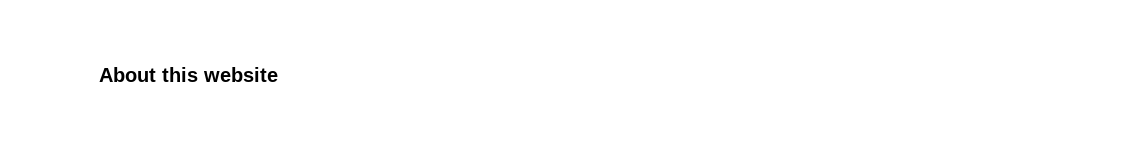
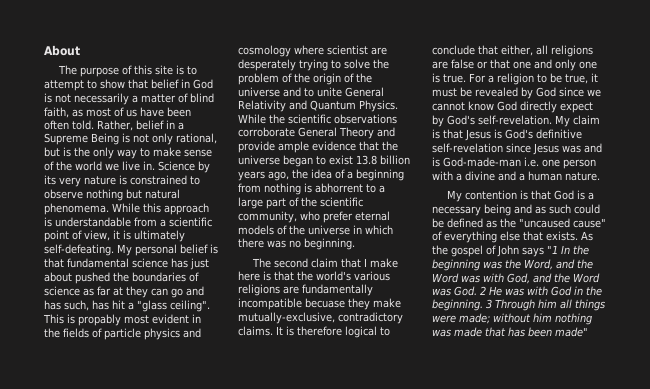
[162,67,278,82] this website -> [58,65,198,77] [44,79,213,91] [44,93,214,105] [44,107,191,118] [44,120,184,131] [44,133,217,145] [44,147,212,159] [44,161,210,173] [44,175,200,187] [44,189,180,201] [44,203,209,215] [44,217,212,227] [44,230,185,242] [44,244,218,256] [44,258,209,270] [44,272,199,284] [44,286,204,298] [44,300,210,312] [43,314,201,326] [44,328,201,340] [238,45,387,57] [238,59,389,71] [238,73,372,85] [238,87,384,97] [238,100,398,112] [238,114,397,124] [238,127,395,139] [238,141,398,153] [238,155,410,167] [238,169,404,181] [238,183,385,195] [238,197,363,209] [238,211,390,223] [238,225,393,235] [238,238,355,250] [252,258,399,268] [238,271,390,281] [238,284,373,296] [238,298,401,310] [238,312,403,324] [238,326,390,338] [432,45,593,57] [432,59,597,71] [432,73,598,85] [432,87,601,99] [432,101,593,113] [432,115,600,127] [432,129,582,141] [432,143,602,155] [432,157,596,169] [432,171,600,181] [447,190,595,202] [432,204,600,216] [432,218,606,228] [432,231,593,243] [432,245,589,257] [432,259,593,271] [432,273,600,284] [432,286,602,296] [432,299,605,311] [432,313,592,325] [432,327,588,337] // The purpose of this site is to attempt to show that belief in God is not necessarily a matter of blind faith, as most of us have been often told. Rather, belief in a Supreme Being is not only rational, but is the only way to make sense of the world we live in. Science by its very nature is constrained to observe nothing but natural phenomema. While this approach is understandable from a scientific point of view, it is ultimately self-defeating. My personal belief is that fundamental science has just about pushed the boundaries of science as far at they can go and has such, has hit a "glass ceiling". This is propably most evident in the fields of particle physics and cosmology where scientist are desperately trying to solve the problem of the origin of the universe and to unite General Relativity and Quantum Physics. While the scientific observations corroborate General Theory and provide ample evidence that the universe began to exist 13.8 billion years ago, the idea of a beginning from nothing is abhorrent to a large part of the scientific community, who prefer eternal models of the universe in which there was no beginning. // The second claim that I make here is that the world's various religions are fundamentally incompatible becuase they make mutually-exclusive, contradictory claims. It is therefore logical to conclude that either, all religions are false or that one and only one is true. For a religion to be true, it must be revealed by God since we cannot know God directly expect by God's self-revelation. My claim is that Jesus is God's definitive self-revelation since Jesus was and is God-made-man i.e. one person with a divine and a human nature. // My contention is that God is a necessary being and as such could be defined as the "uncaused cause" of everything else that exists. As the gospel of John says "1 In the beginning was the Word, and the Word was with God, and the Word was God. 2 He was with God in the beginning. 3 Through him all things were made; without him nothing was made that has been made"

